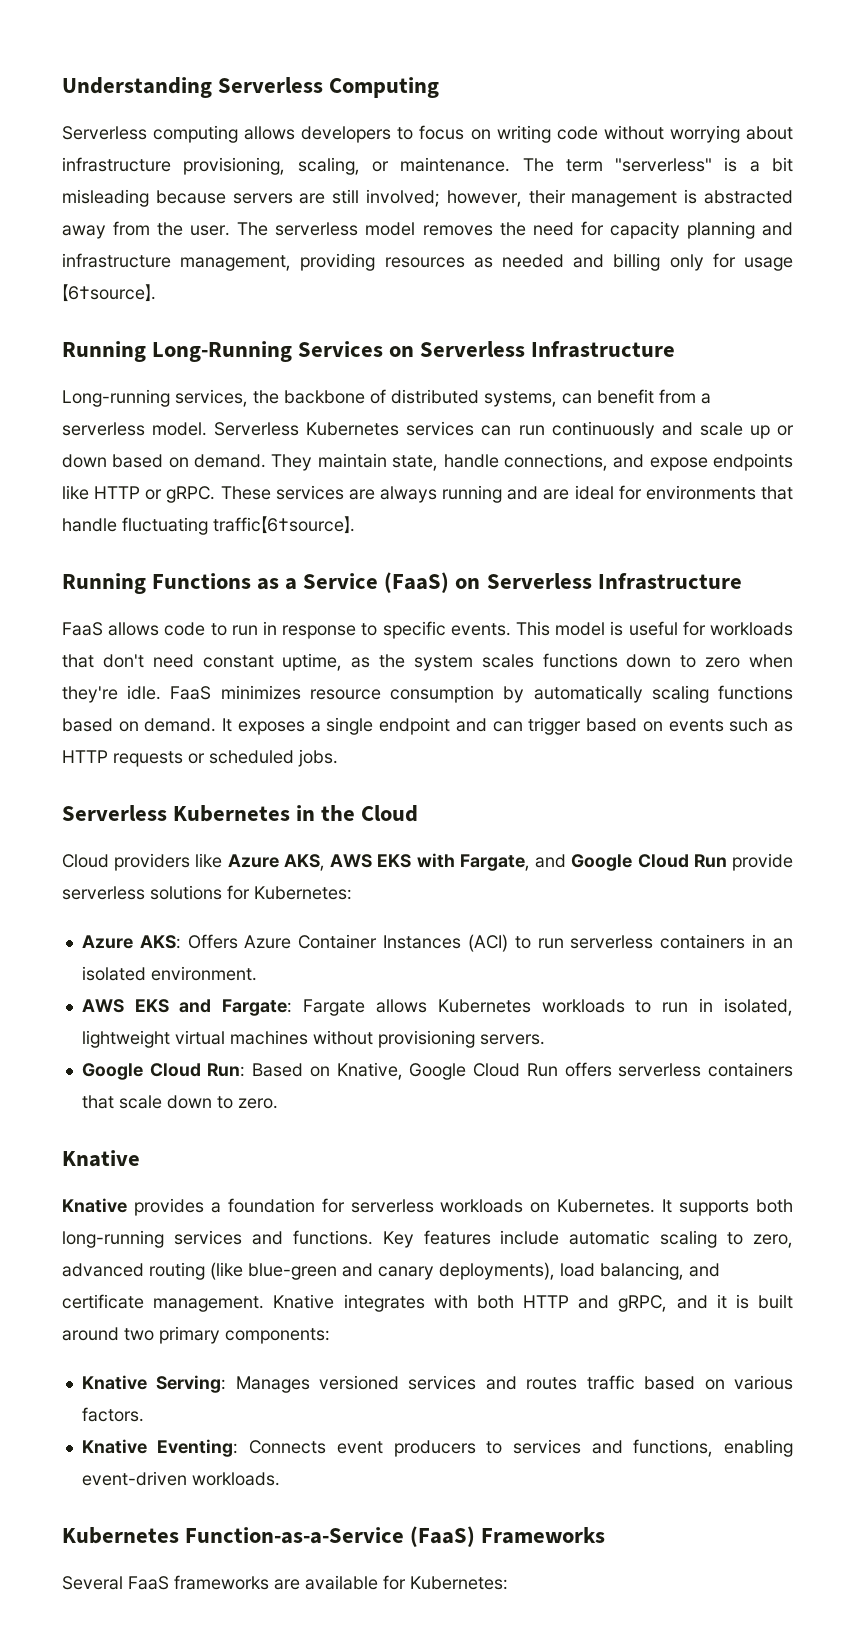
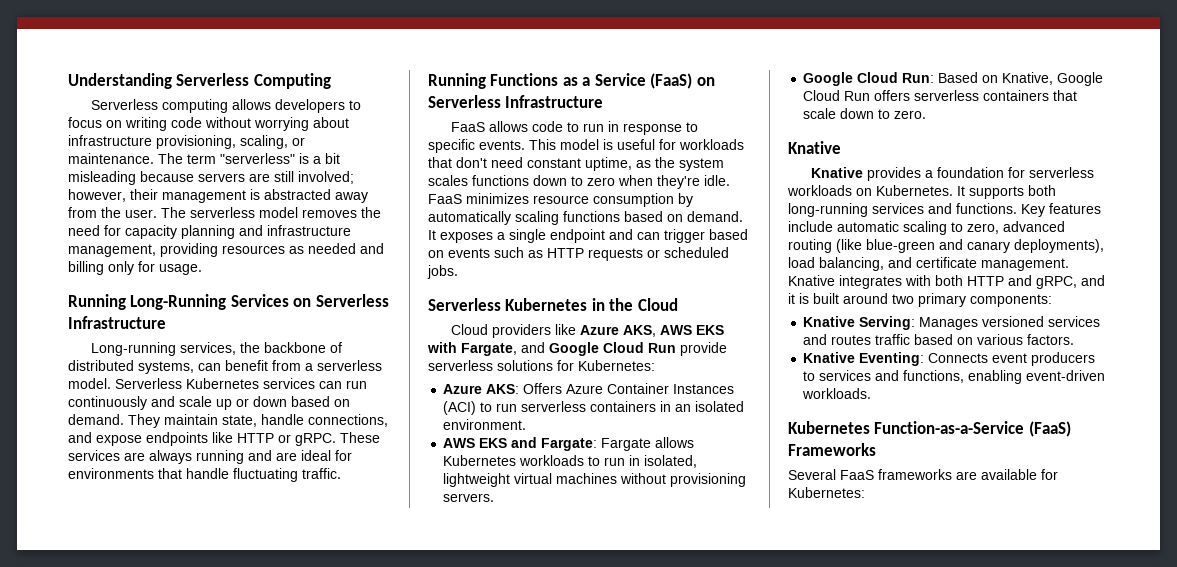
[744,257,794,271] [62,284,156,302] usage【6†source】. -> [159,264,202,275] usage.
[213,516,355,534] traffic【6†source】. -> [302,468,341,479] traffic.

